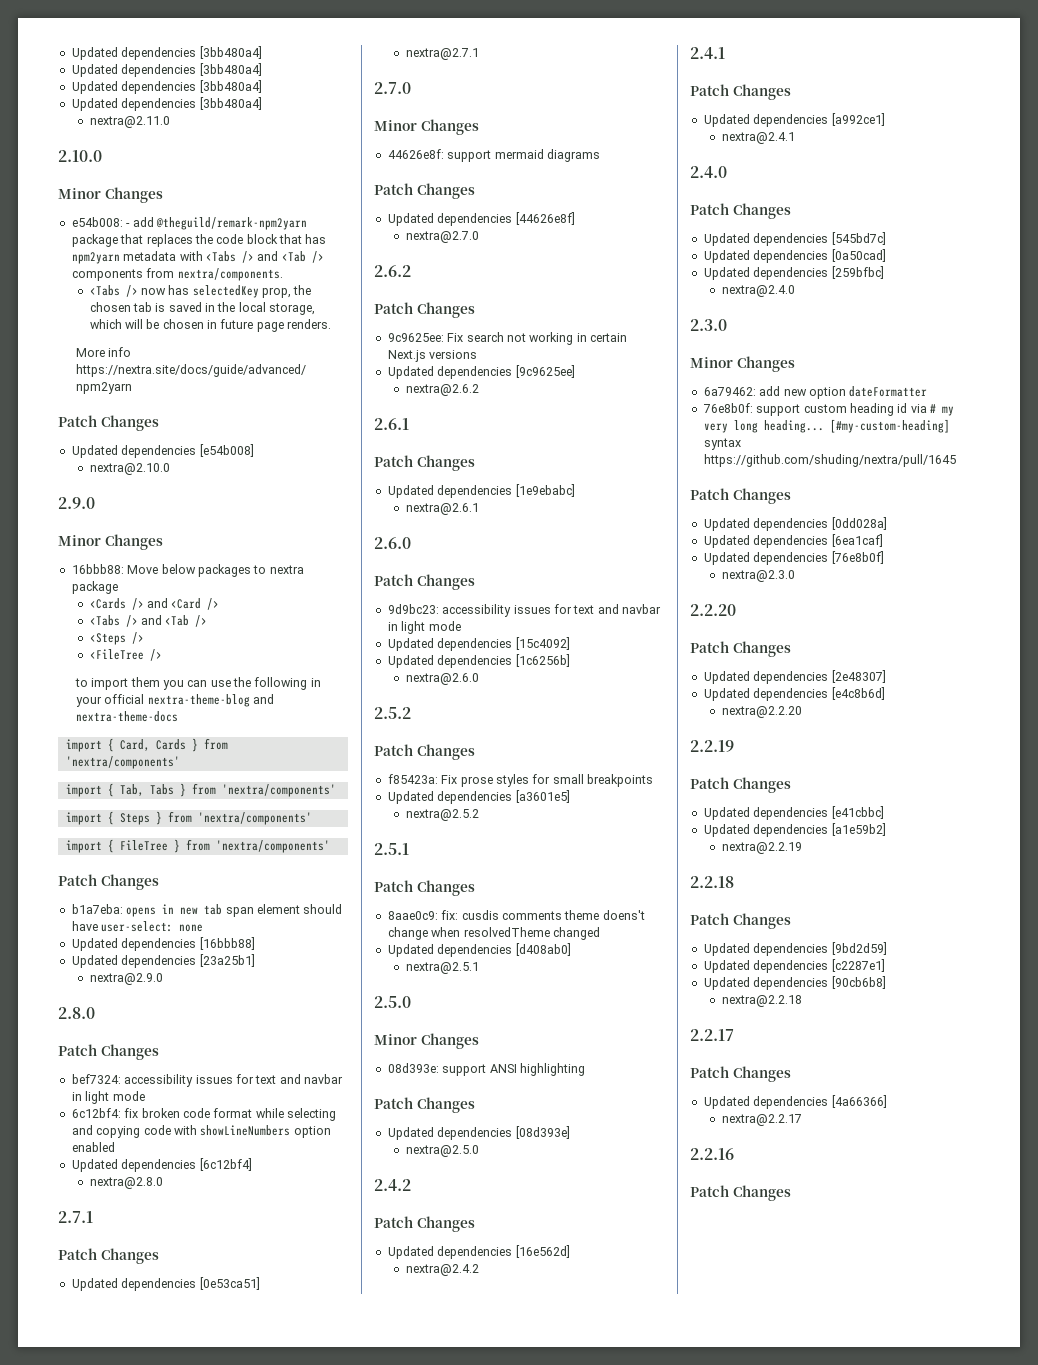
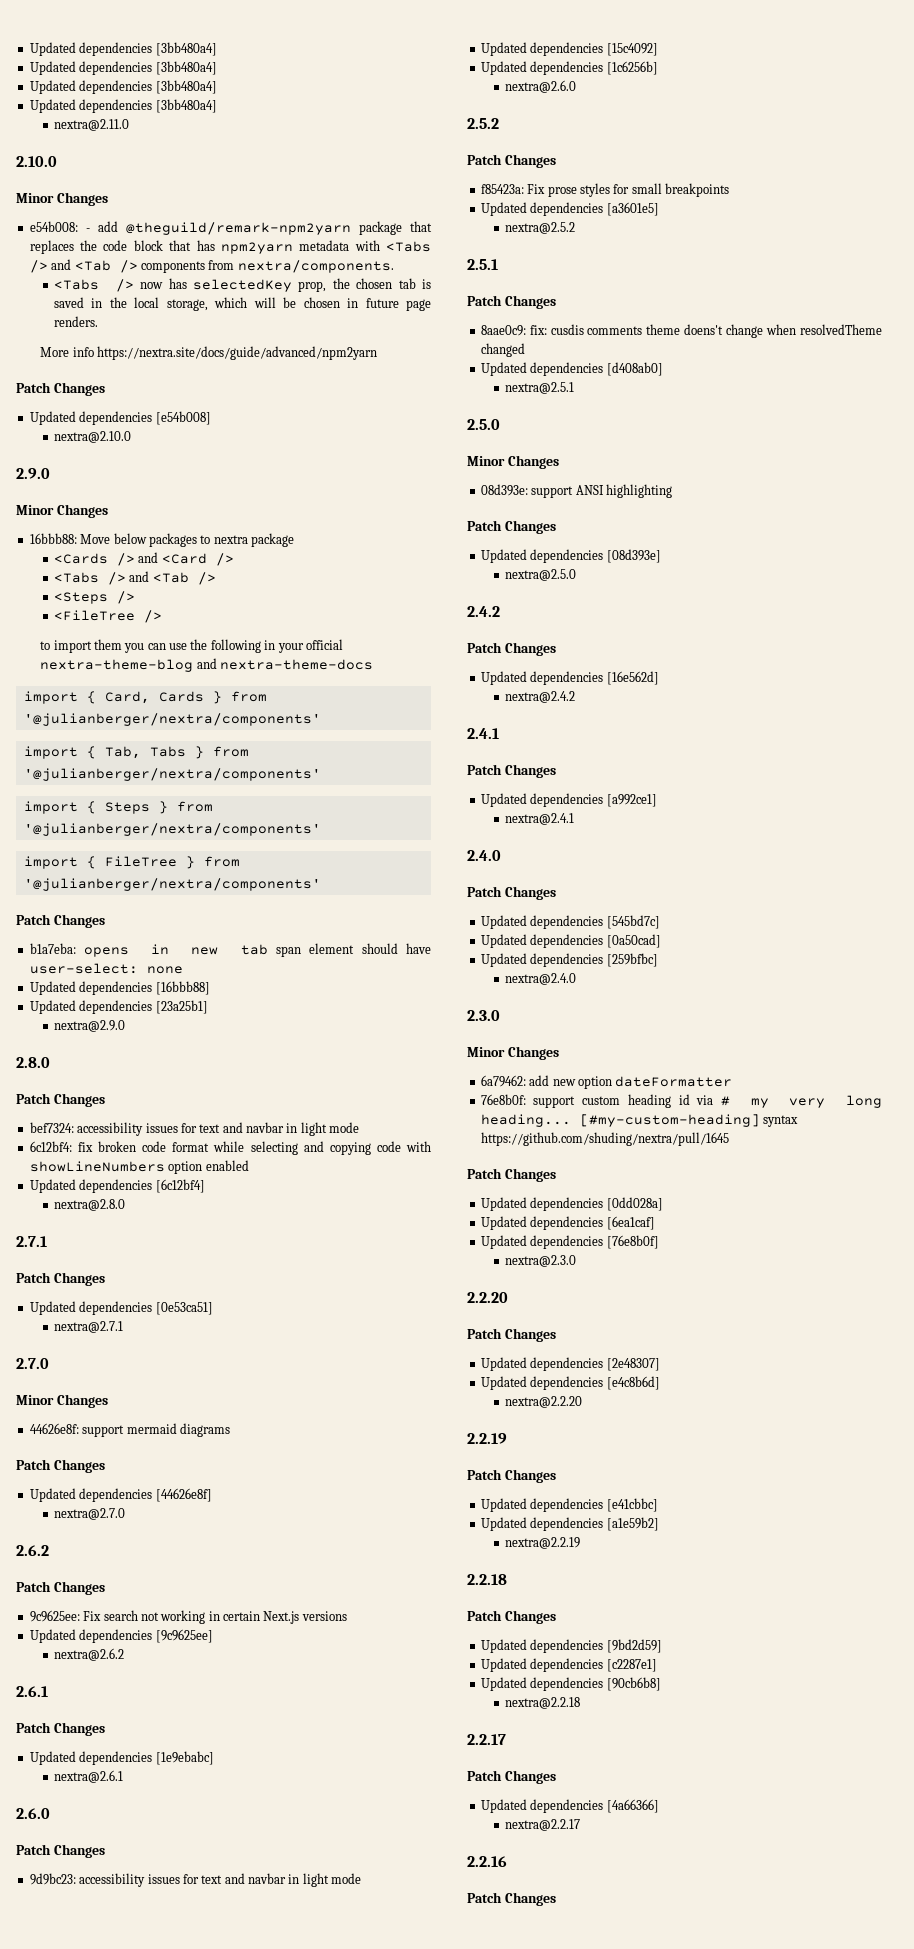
[65,756,180,769] 'nextra/components' -> [23,713,321,726] '@julianberger/nextra/components'
[221,784,336,797] 'nextra/components' -> [23,768,321,781] '@julianberger/nextra/components'
[197,812,312,825] 'nextra/components' -> [23,823,321,836] '@julianberger/nextra/components'
[215,840,330,853] 'nextra/components' -> [23,878,321,891] '@julianberger/nextra/components'

